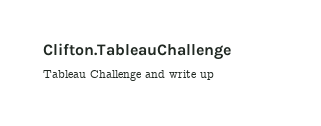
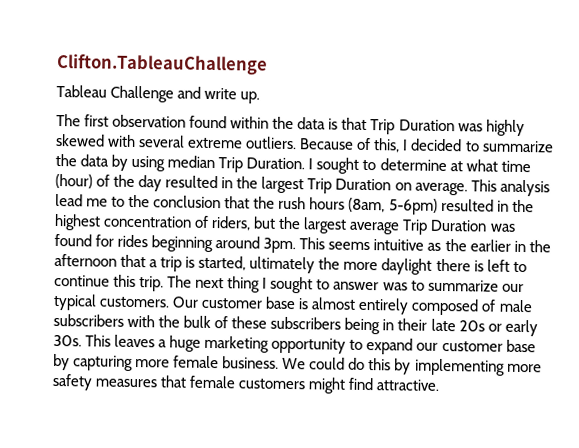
[200,72,214,80] up -> [240,91,261,104] [56,113,525,137] [55,133,554,153] [55,153,531,174] [55,173,550,197] [55,193,534,215] [54,213,516,235] [54,233,551,254] [54,253,527,275] [54,274,524,294] [53,293,533,316] [53,313,538,337] [53,334,536,355] [53,353,542,376] [52,373,440,394] up. // The first observation found within the data is that Trip Duration was highly skewed with several extreme outliers. Because of this, I decided to summarize the data by using median Trip Duration. I sought to determine at what time (hour) of the day resulted in the largest Trip Duration on average. This analysis lead me to the conclusion that the rush hours (8am, 5-6pm) resulted in the highest concentration of riders, but the largest average Trip Duration was found for rides beginning around 3pm. This seems intuitive as the earlier in the afternoon that a trip is started, ultimately the more daylight there is left to continue this trip. The next thing I sought to answer was to summarize our typical customers. Our customer base is almost entirely composed of male subscribers with the bulk of these subscribers being in their late 20s or early 30s. This leaves a huge marketing opportunity to expand our customer base by capturing more female business. We could do this by implementing more safety measures that female customers might find attractive.

